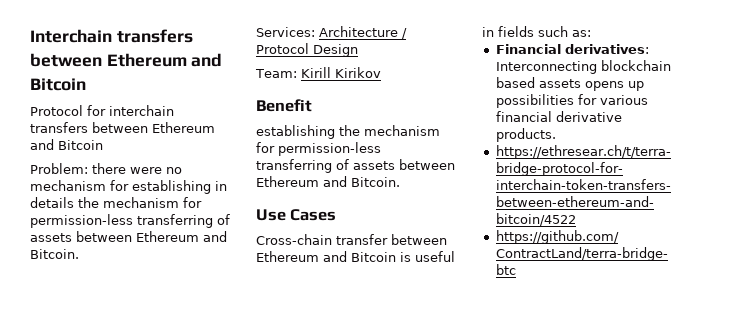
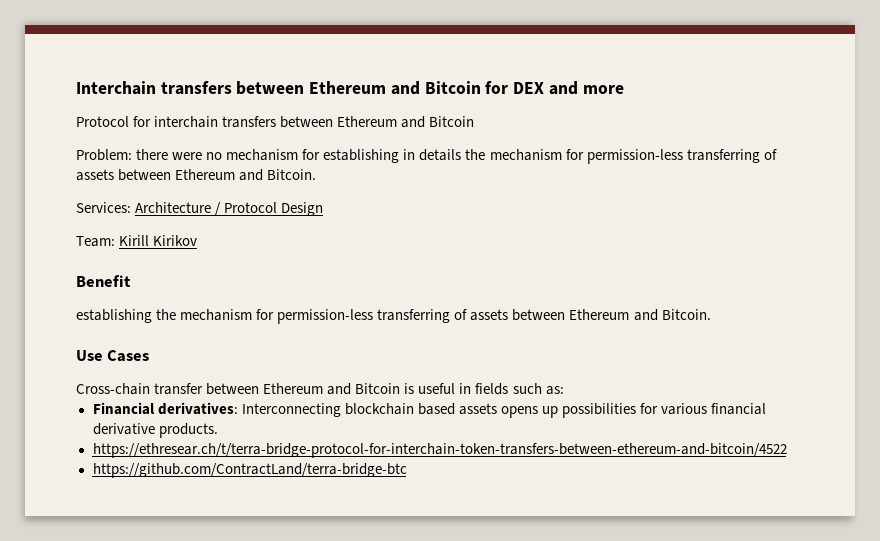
(86, 84) none -> [485,81,624,95] for DEX and more

